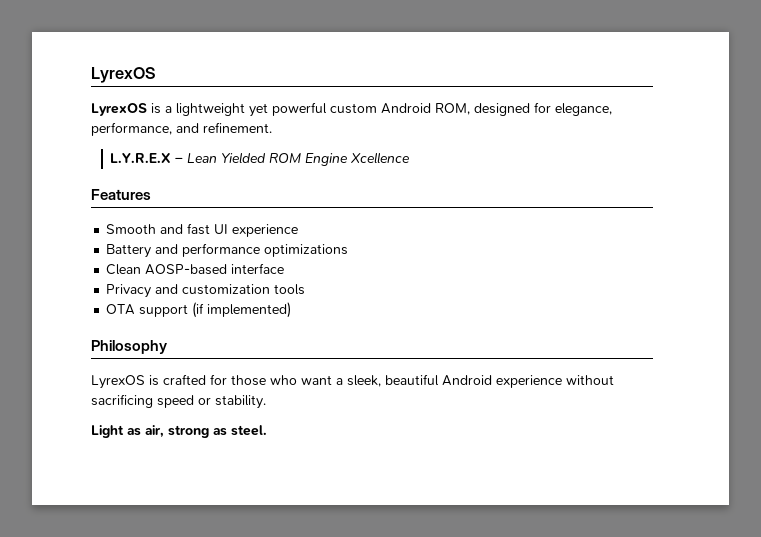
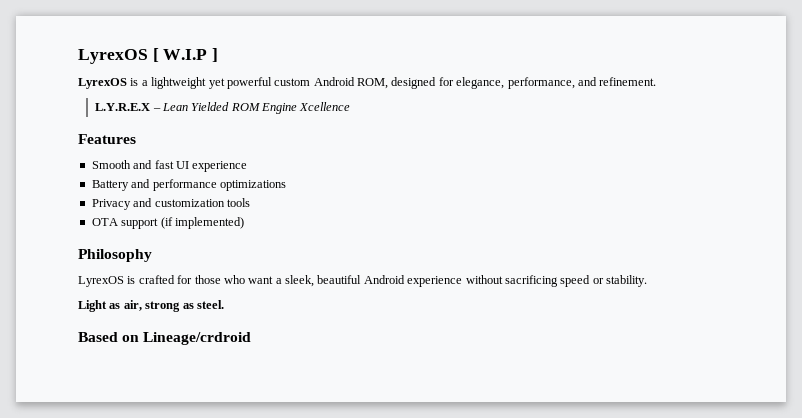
[91,67,156,83] LyrexOS -> [78,48,219,64] LyrexOS [ W.I.P ]
[106,263,285,275] // Clean AOSP-based interface -> (286, 185) none
(267, 430) none -> [78,332,252,345] // Based on Lineage/crdroid

